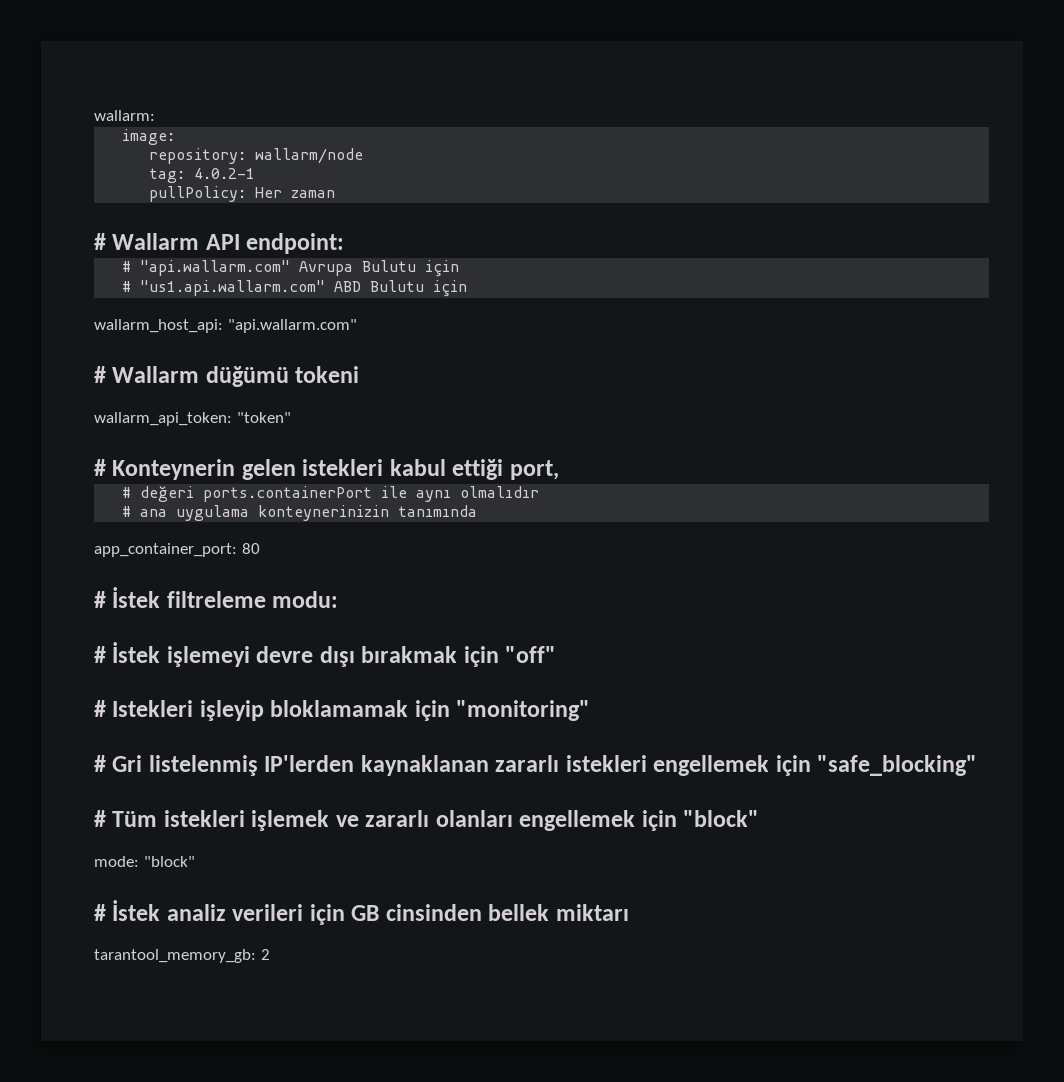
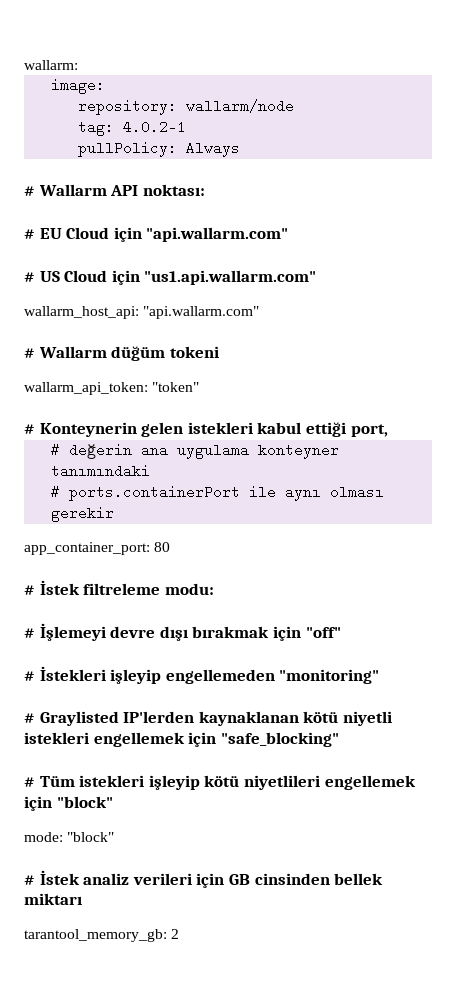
[255,187,336,198] Her zaman -> [186,141,241,157] Always
[246,233,345,254] [122,260,460,277] [122,280,468,297] endpoint: // # "api.wallarm.com" Avrupa Bulutu için // # "us1.api.wallarm.com" ABD Bulutu için -> [142,184,205,196] [24,227,289,242] [24,270,317,285] noktası: // # EU Cloud için "api.wallarm.com" // # US Cloud için "us1.api.wallarm.com"
[205,366,289,387] düğümü -> [111,346,166,361] düğüm
[140,486,540,502] [122,505,478,521] değeri ports.containerPort ile aynı olmalıdır // # ana uygulama konteynerinizin tanımında -> [69,443,340,459] [51,464,151,478] [51,485,385,501] [51,506,115,522] değerin ana uygulama konteyner tanımındaki // # ports.containerPort ile aynı olması gerekir
[112,642,250,667] İstek işlemeyi -> [39,623,106,641] İşlemeyi
[112,700,591,721] [94,755,560,776] Istekleri işleyip bloklamamak için "monitoring" // # Gri listelenmiş IP'lerden kaynaklanan zararlı -> [39,666,380,684] [24,711,392,726] İstekleri işleyip engellemeden "monitoring" // # Graylisted IP'lerden kaynaklanan kötü niyetli
[251,810,513,831] işlemek ve zararlı olanları -> [148,775,320,790] işleyip kötü niyetlileri

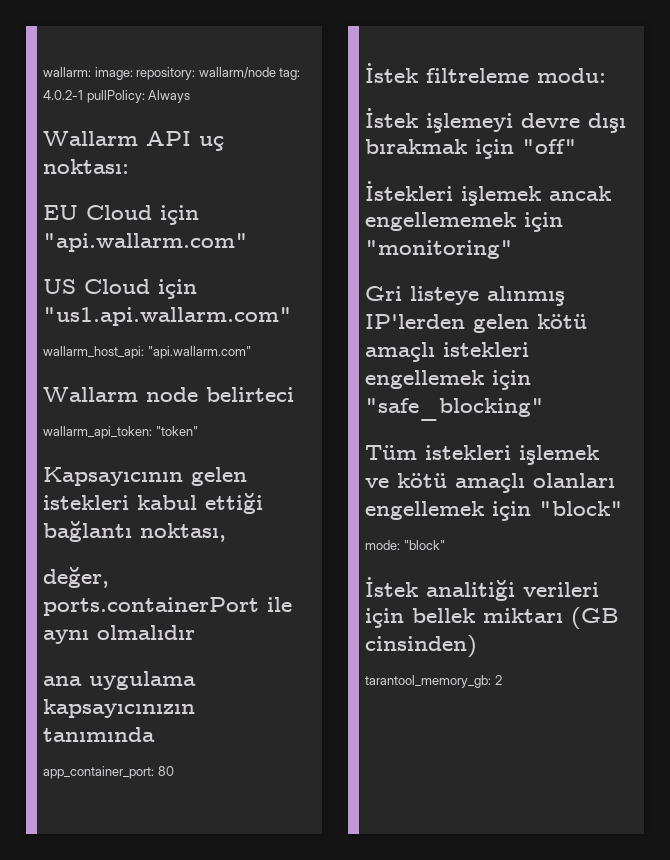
(78, 65) // -> (91, 72) none
(106, 86) // -> (133, 73) none
(295, 106) // -> (276, 73) none
(187, 127) // -> (83, 95) none
[24,186,35,196] # -> (191, 96) none
(139, 190) none -> [199,136,224,151] uç
[24,229,35,239] # -> (129, 166) none
[24,272,35,282] # -> (248, 242) none
[24,346,219,361] # Wallarm düğüm tokeni -> [43,387,294,402] Wallarm node belirteci
[24,422,137,437] # Konteynerin -> [43,467,183,486] Kapsayıcının
[350,424,388,437] [51,443,340,459] [51,464,151,478] [51,485,385,501] [51,506,115,522] port, // # değerin ana uygulama konteyner tanımındaki // # ports.containerPort ile aynı olması gerekir -> [43,521,226,542] [43,567,109,588] [43,597,292,616] [43,625,195,644] [43,671,196,690] [43,699,195,718] [43,727,155,742] bağlantı noktası, // değer, ports.containerPort ile aynı olmalıdır // ana uygulama kapsayıcınızın tanımında
[24,585,35,595] # -> (174, 771) none
[24,623,106,641] # İşlemeyi -> [365,108,513,133] İstek işlemeyi
[24,666,380,684] [24,711,392,726] # İstekleri işleyip engellemeden "monitoring" // # Graylisted IP'lerden kaynaklanan kötü niyetli -> [365,181,612,206] [365,212,563,232] [365,240,513,259] [365,286,565,306] [365,314,587,333] [365,342,435,362] İstekleri işlemek ancak engellememek için "monitoring" // Gri listeye alınmış IP'lerden gelen kötü amaçlı
[24,777,35,787] # -> (544, 409) none
[148,775,320,790] işleyip kötü niyetlileri -> [519,445,600,465] [365,473,615,493] işlemek ve kötü amaçlı olanları
[24,870,330,888] # İstek analiz verileri için GB cinsinden -> [365,577,599,601] [365,608,404,628] İstek analitiği verileri için
(82, 899) none -> [571,607,619,629] [365,635,477,658] (GB cinsinden)

